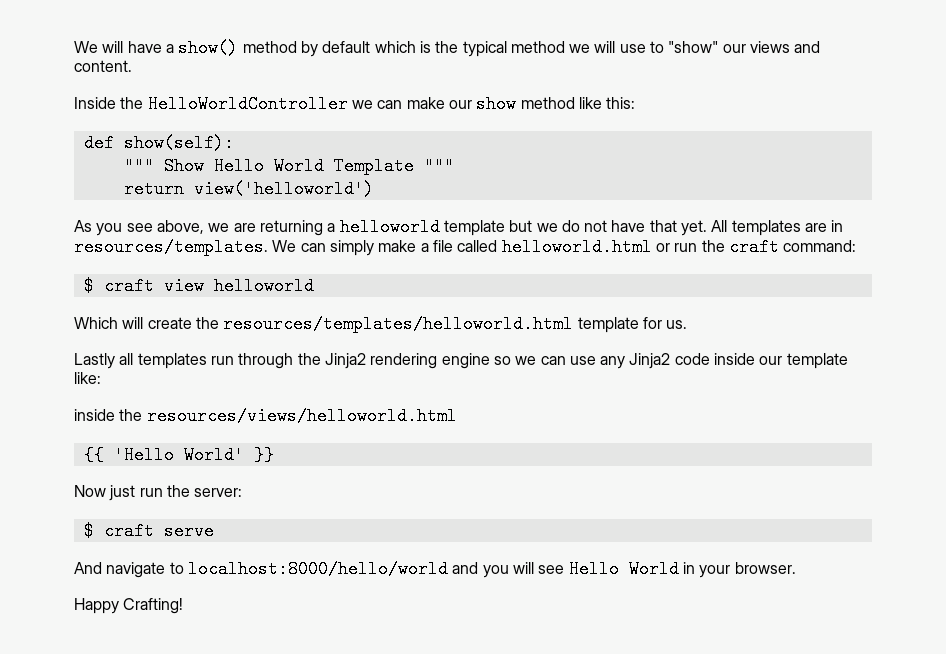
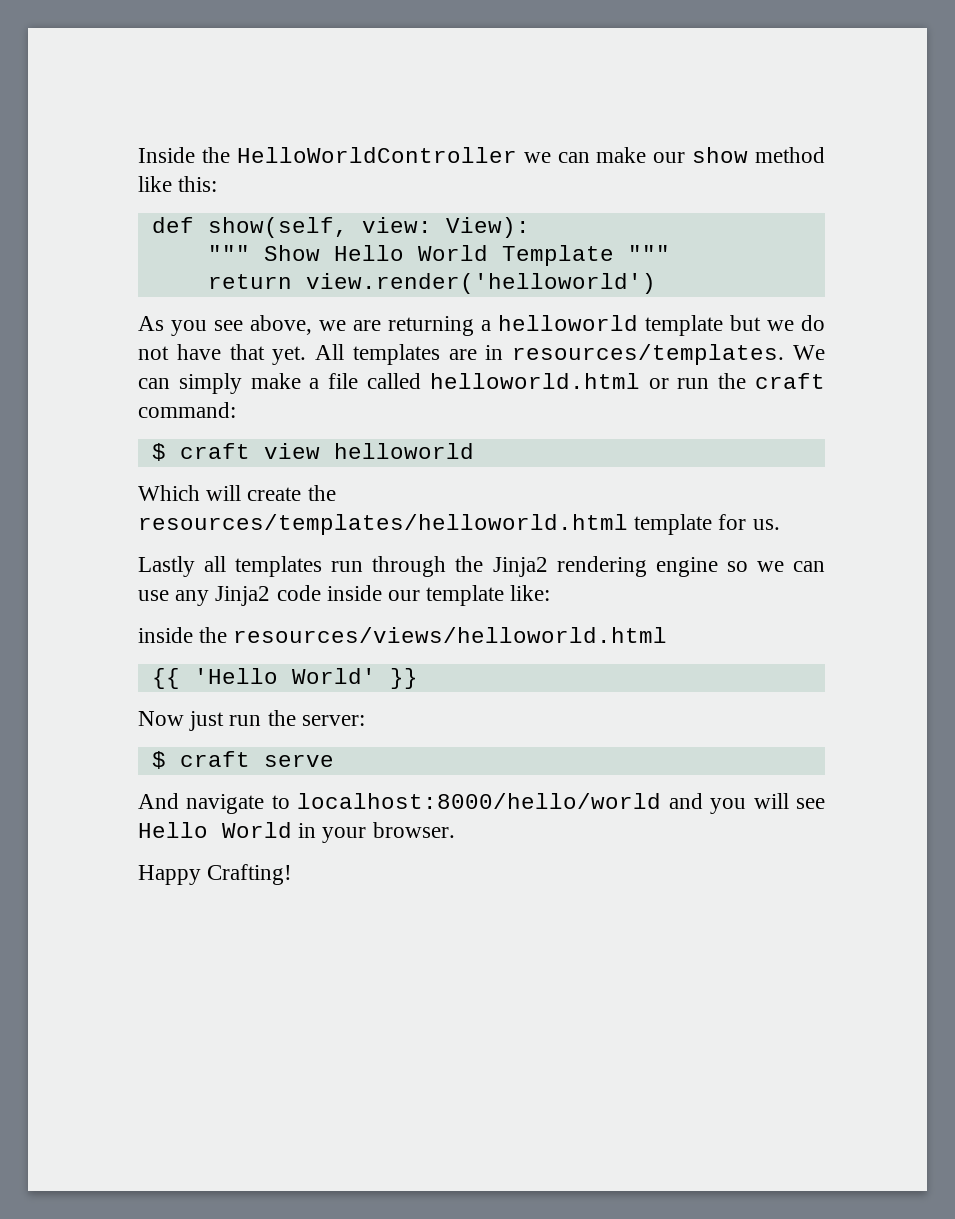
[74,39,821,57] [74,60,132,72] We will have a show() method by default which is the typical method we will use to "show" our views and content. // -> (138, 155) none
[123,134,234,152] show(self): -> [207,217,530,238] show(self, view: View):
[193,180,374,198] view('helloworld') -> [305,273,656,294] view.render('helloworld')

